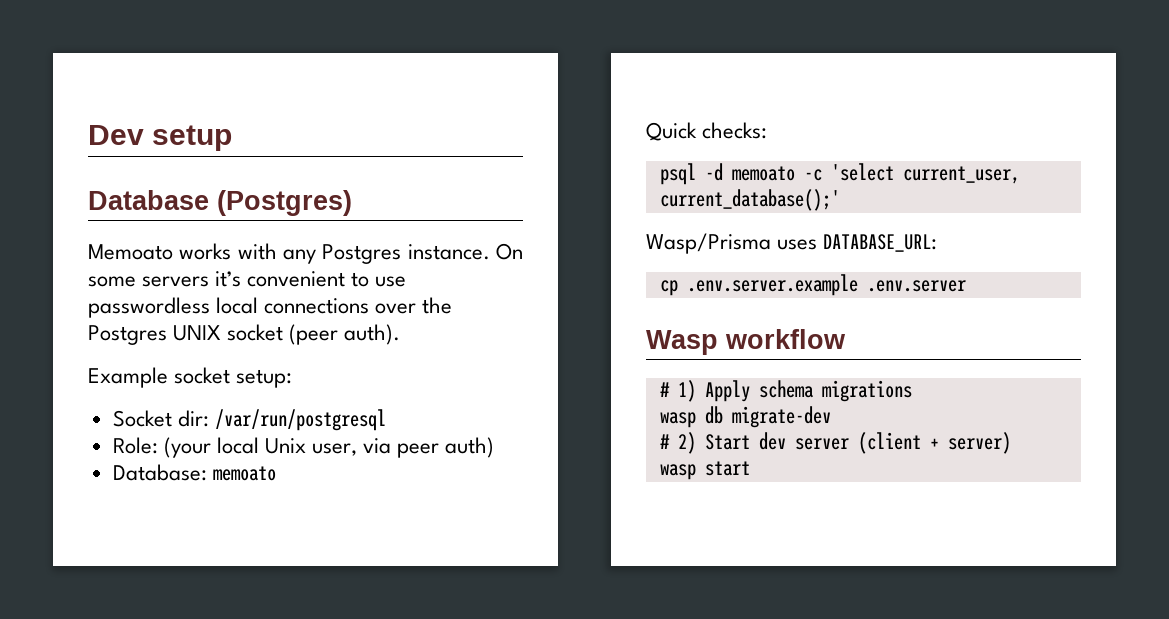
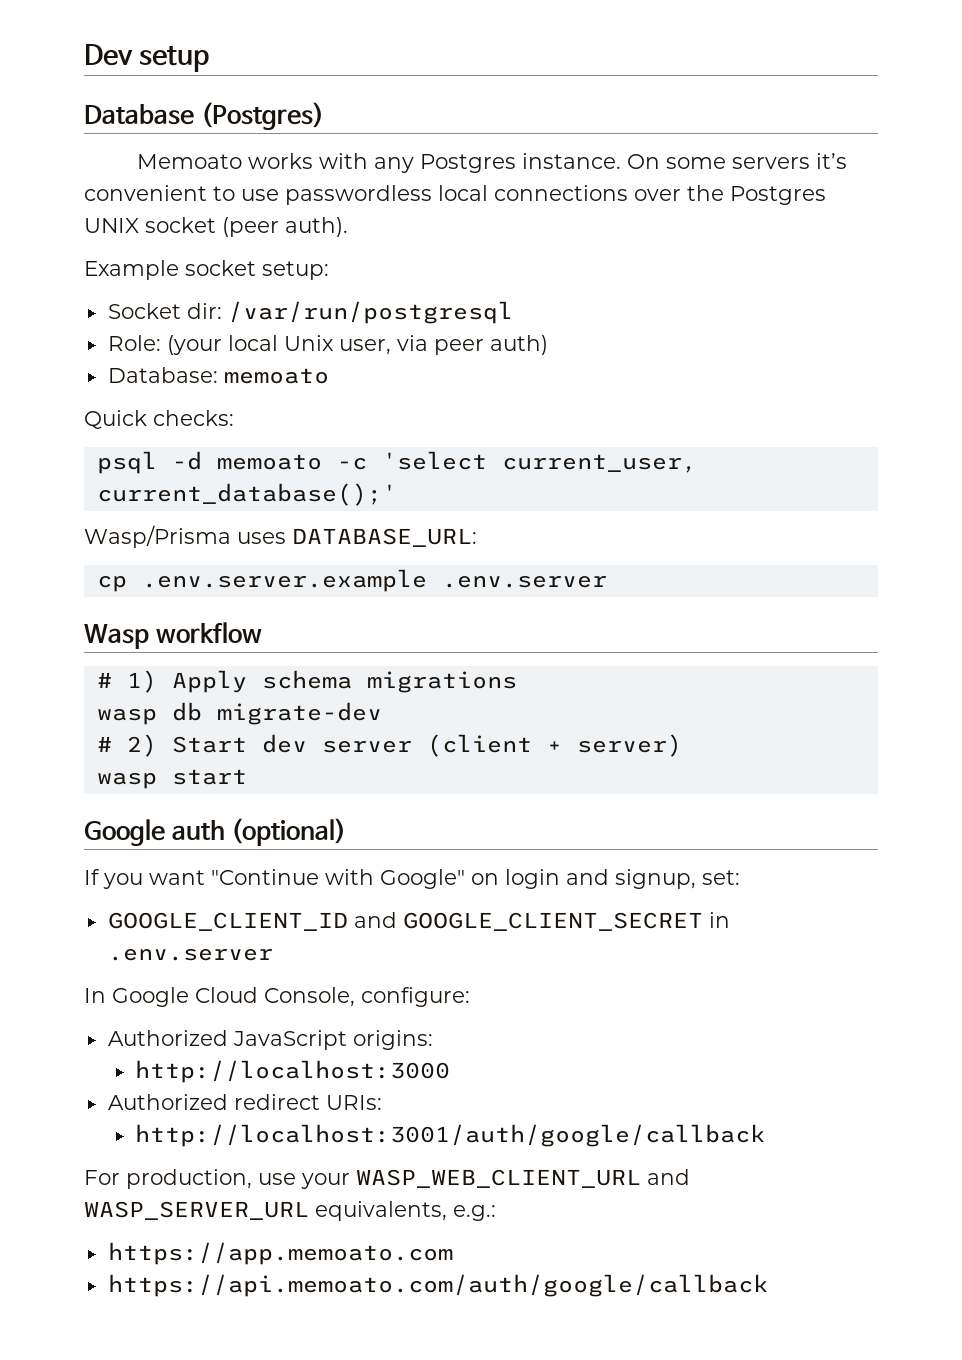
(750, 468) none -> [84,818,347,846] [84,869,740,889] [107,912,730,931] [107,948,273,961] [84,987,470,1007] [107,1030,433,1050] [135,1060,451,1083] [107,1094,382,1110] [135,1124,766,1147] [84,1169,690,1189] [84,1201,496,1221] [107,1242,453,1265] [107,1274,768,1297] // Google auth (optional) // If you want "Continue with Google" on login and signup, set: // GOOGLE_CLIENT_ID and GOOGLE_CLIENT_SECRET in .env.server // In Google Cloud Console, configure: // Authorized JavaScript origins: // http://localhost:3000 // Authorized redirect URIs: // http://localhost:3001/auth/google/callback // For production, use your WASP_WEB_CLIENT_URL and WASP_SERVER_URL equivalents, e.g.: // https://app.memoato.com // https://api.memoato.com/auth/google/callback

